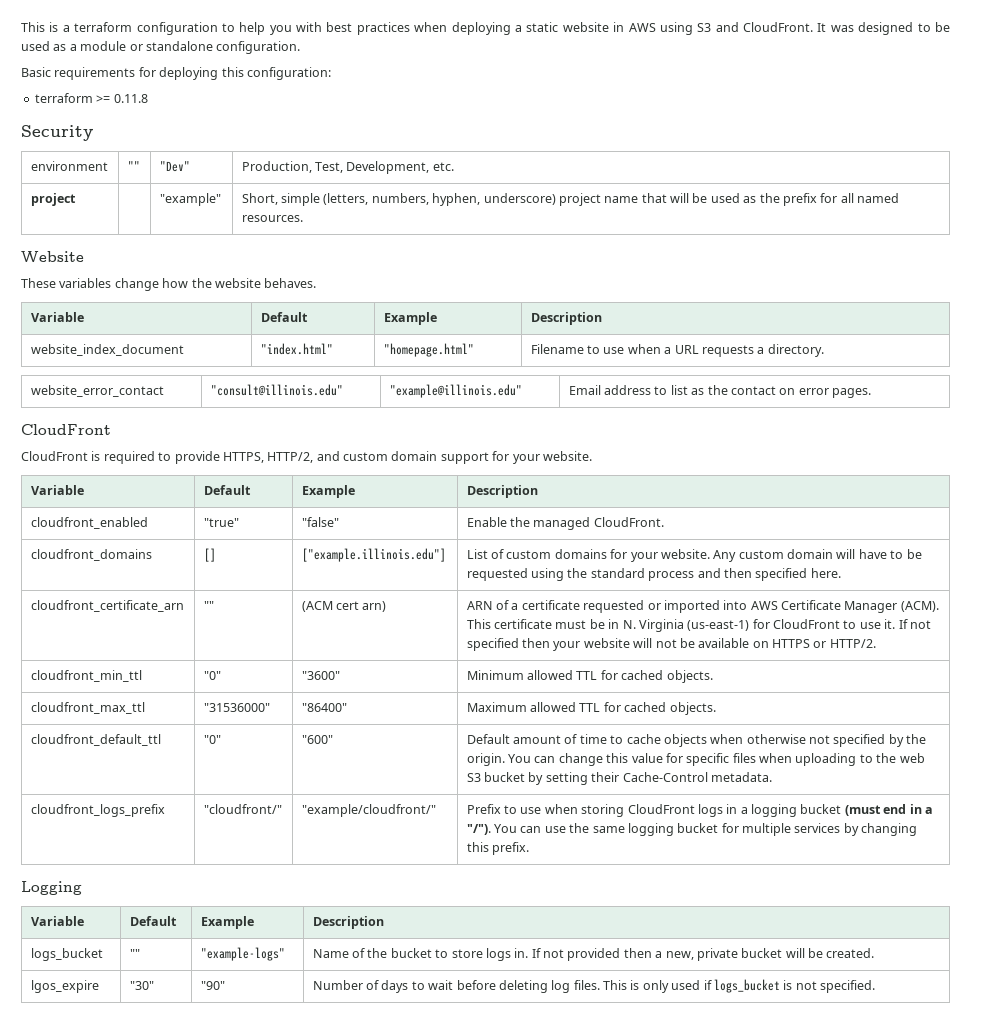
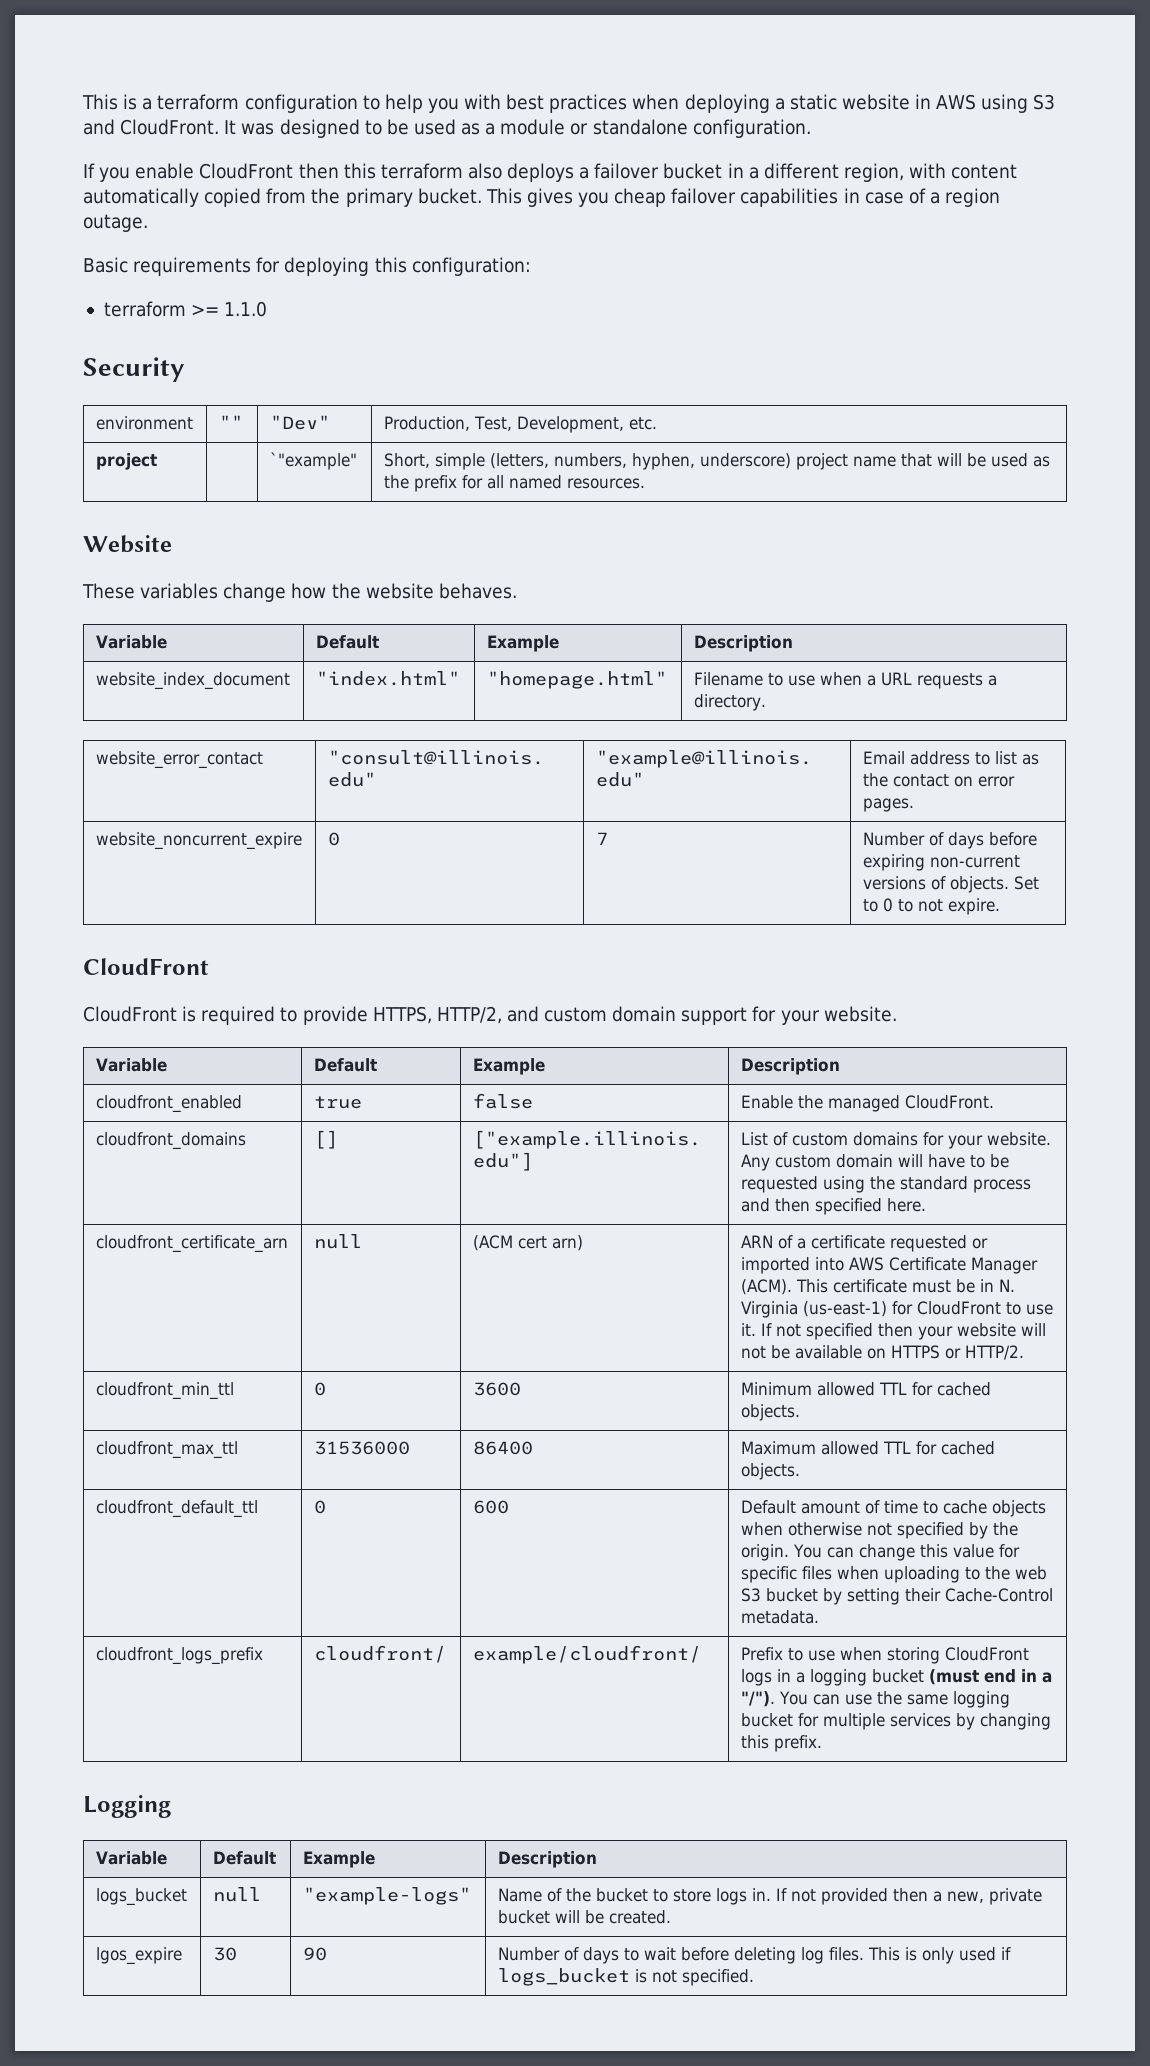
(301, 47) none -> [83,163,1018,182] [83,188,1001,207] [83,214,148,232] // If you enable CloudFront then this terraform also deploys a failover bucket in a different region, with content automatically copied from the primary bucket. This gives you cheap failover capabilities in case of a region outage.
[113,94,148,103] 0.11.8 -> [224,301,268,317] 1.1.0
[159,193,221,206] "example" -> [269,452,357,470] `"example"
(872, 393) none -> [95,832,302,850] [327,832,340,846] [595,832,608,845] [862,832,1037,849] [862,854,1020,871] [862,876,1039,893] [862,898,1000,915] // website_noncurrent_expire | 0 | 7 | Number of days before expiring non-current versions of objects. Set to 0 to not expire.
[203,518,239,527] [301,517,339,527] "true" | "false" -> [313,1096,362,1109] [472,1093,533,1109] true | false
[203,601,214,610] "" -> [313,1234,362,1249] null
[203,671,221,680] [301,671,340,680] "0" | "3600" -> [313,1382,326,1396] [472,1382,521,1396] 0 | 3600
[203,703,270,712] [301,703,347,712] "31536000" | "86400" -> [313,1441,410,1455] [472,1441,533,1455] 31536000 | 86400
[203,735,221,744] [301,735,333,744] "0" | "600" -> [313,1500,326,1514] [472,1500,509,1514] 0 | 600
[203,804,282,814] [301,804,436,817] "cloudfront/" | "example/cloudfront/" -> [313,1645,446,1663] [472,1645,701,1664] cloudfront/ | example/cloudfront/
[129,949,140,958] "" -> [212,1887,261,1902] null
[129,981,154,990] [200,981,225,990] "30" | "90" -> [212,1947,237,1961] [302,1947,327,1961] 30 | 90

